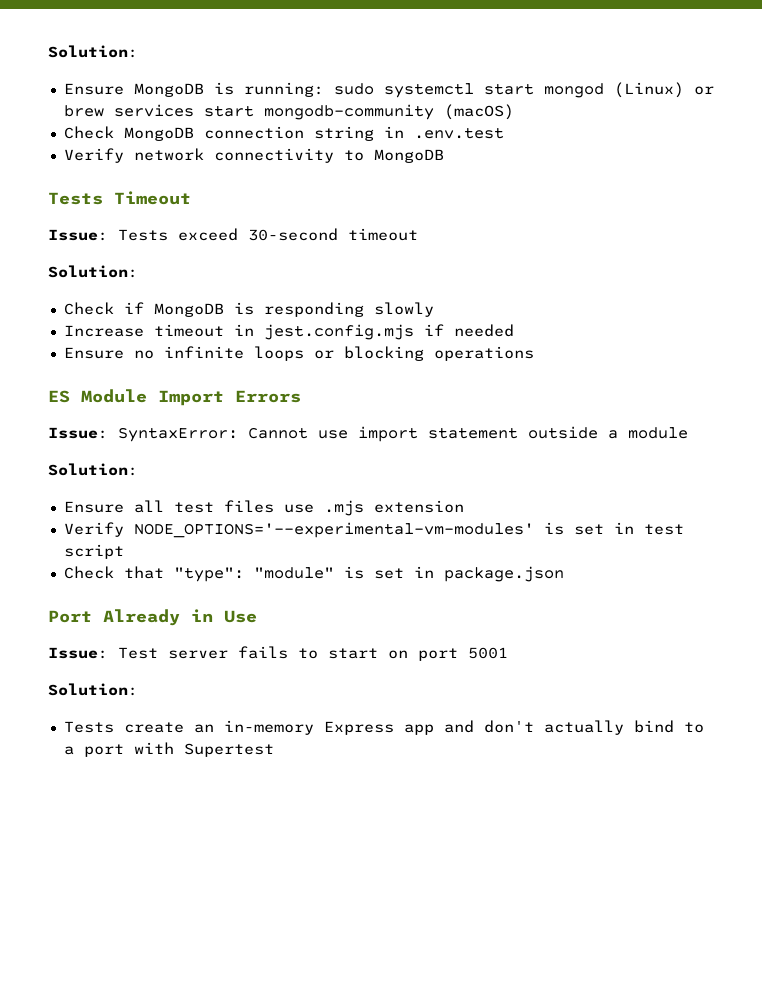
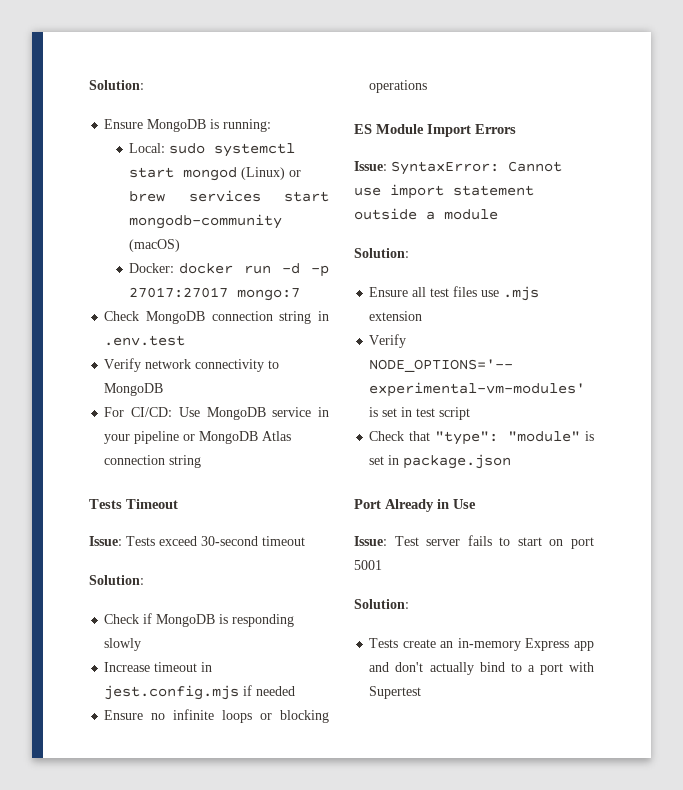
(324, 89) none -> [129,143,166,153] // Local:
(514, 112) none -> [129,263,329,277] [129,287,301,301] // Docker: docker run -d -p 27017:27017 mongo:7
(444, 156) none -> [104,407,329,420] [104,431,292,444] [104,455,202,468] // For CI/CD: Use MongoDB service in your pipeline or MongoDB Atlas connection string

